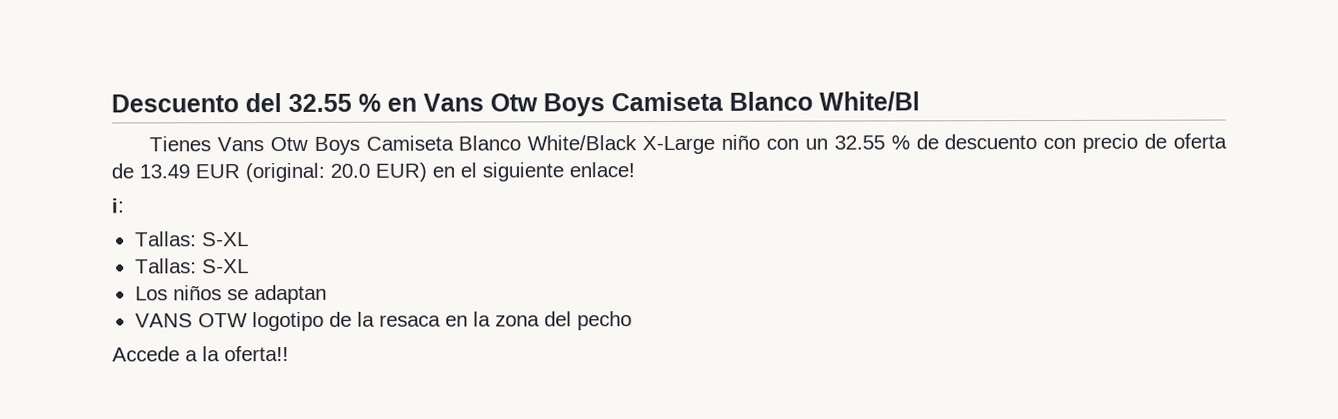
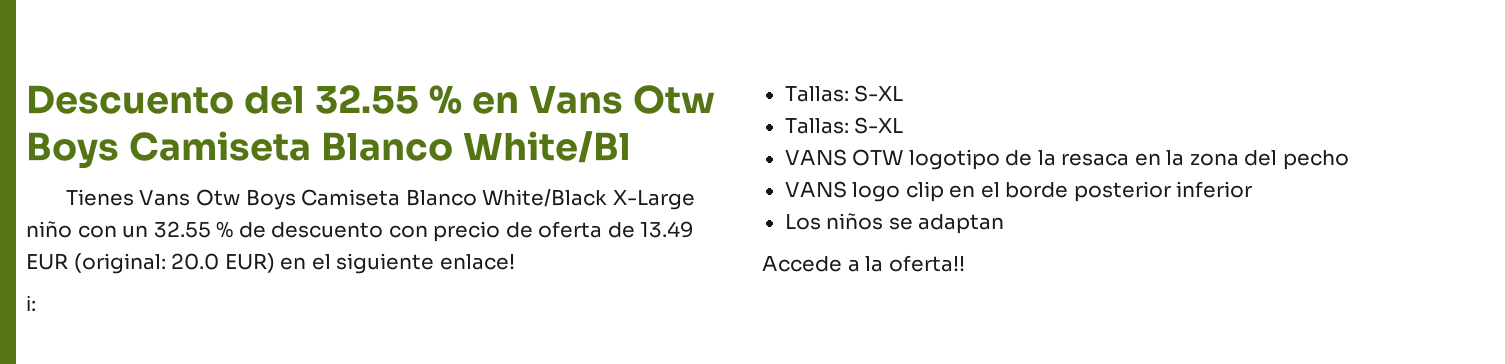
[134,284,327,305] // Los niños se adaptan -> (904, 125) none
(632, 321) none -> [784,181,1253,202] [784,213,1005,234] // VANS logo clip en el borde posterior inferior // Los niños se adaptan

